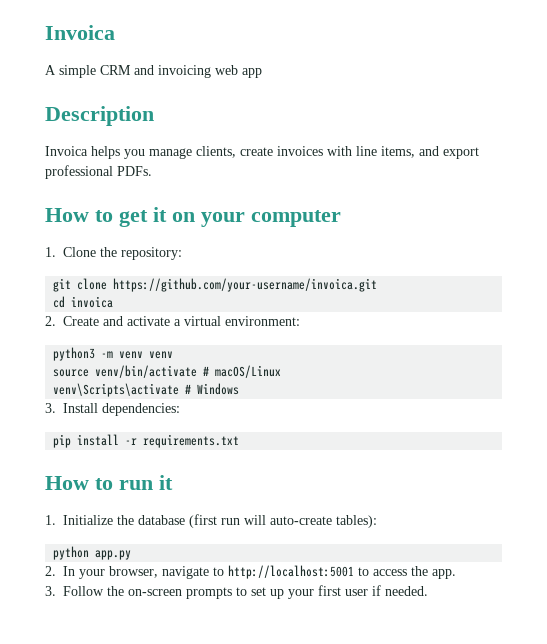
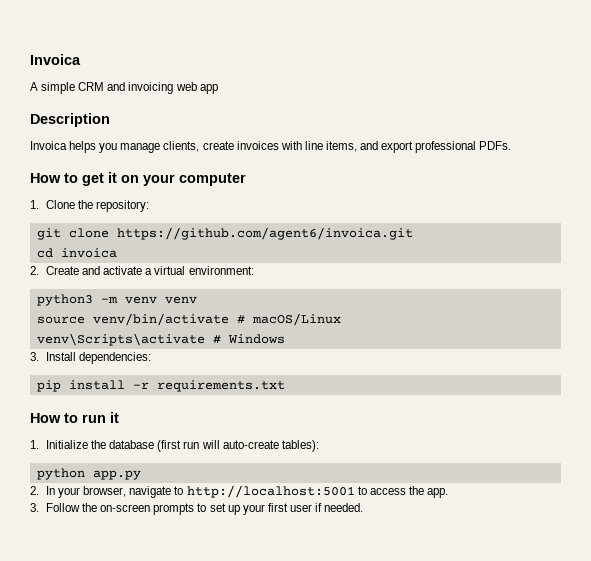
[113,278,378,292] https://github.com/your-username/invoica.git -> [116,227,413,240] https://github.com/agent6/invoica.git

